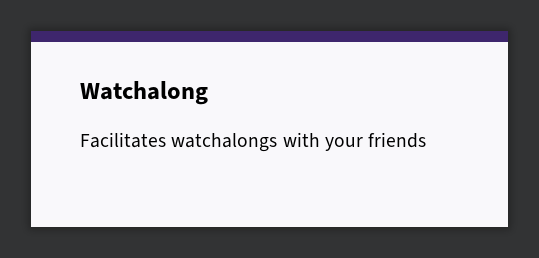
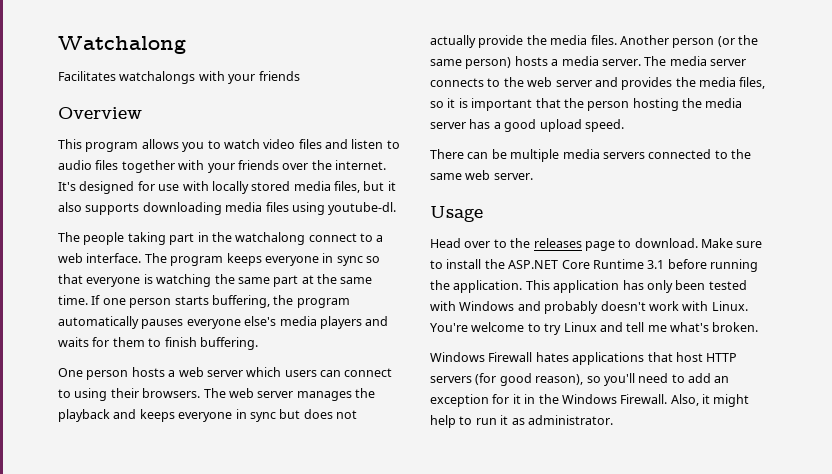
(427, 140) none -> [58,107,142,119] [58,139,400,152] [58,160,386,173] [58,181,396,194] [58,202,397,215] [58,232,384,245] [58,253,380,266] [58,274,373,287] [58,295,350,308] [58,316,389,329] [58,337,258,350] [58,367,393,380] [58,388,375,401] [58,409,357,422] [430,35,758,48] [430,56,746,69] [430,77,766,90] [430,98,743,111] [430,119,624,132] [430,149,751,162] [430,170,533,180] [430,206,483,222] [430,238,763,251] [430,259,758,272] [430,280,747,293] [430,301,748,314] [430,322,759,335] [430,352,738,365] [430,373,730,386] [430,394,750,407] [430,415,613,428] // Overview // This program allows you to watch video files and listen to audio files together with your friends over the internet. It's designed for use with locally stored media files, but it also supports downloading media files using youtube-dl. // The people taking part in the watchalong connect to a web interface. The program keeps everyone in sync so that everyone is watching the same part at the same time. If one person starts buffering, the program automatically pauses everyone else's media players and waits for them to finish buffering. // One person hosts a web server which users can connect to using their browsers. The web server manages the playback and keeps everyone in sync but does not actually provide the media files. Another person (or the same person) hosts a media server. The media server connects to the web server and provides the media files, so it is important that the person hosting the media server has a good upload speed. // There can be multiple media servers connected to the same web server. // Usage // Head over to the releases page to download. Make sure to install the ASP.NET Core Runtime 3.1 before running the application. This application has only been tested with Windows and probably doesn't work with Linux. You're welcome to try Linux and tell me what's broken. // Windows Firewall hates applications that host HTTP servers (for good reason), so you'll need to add an exception for it in the Windows Firewall. Also, it might help to run it as administrator.

